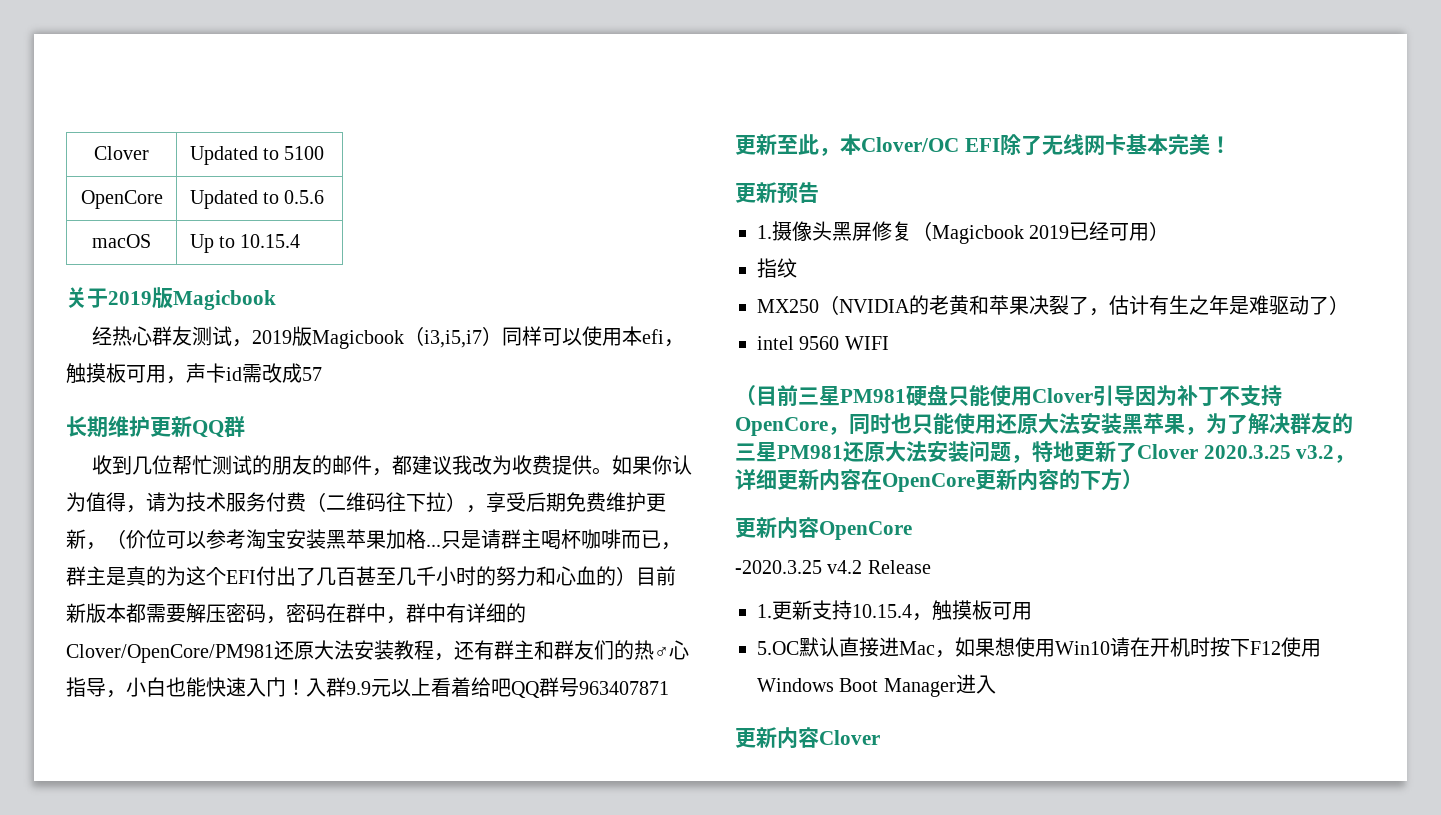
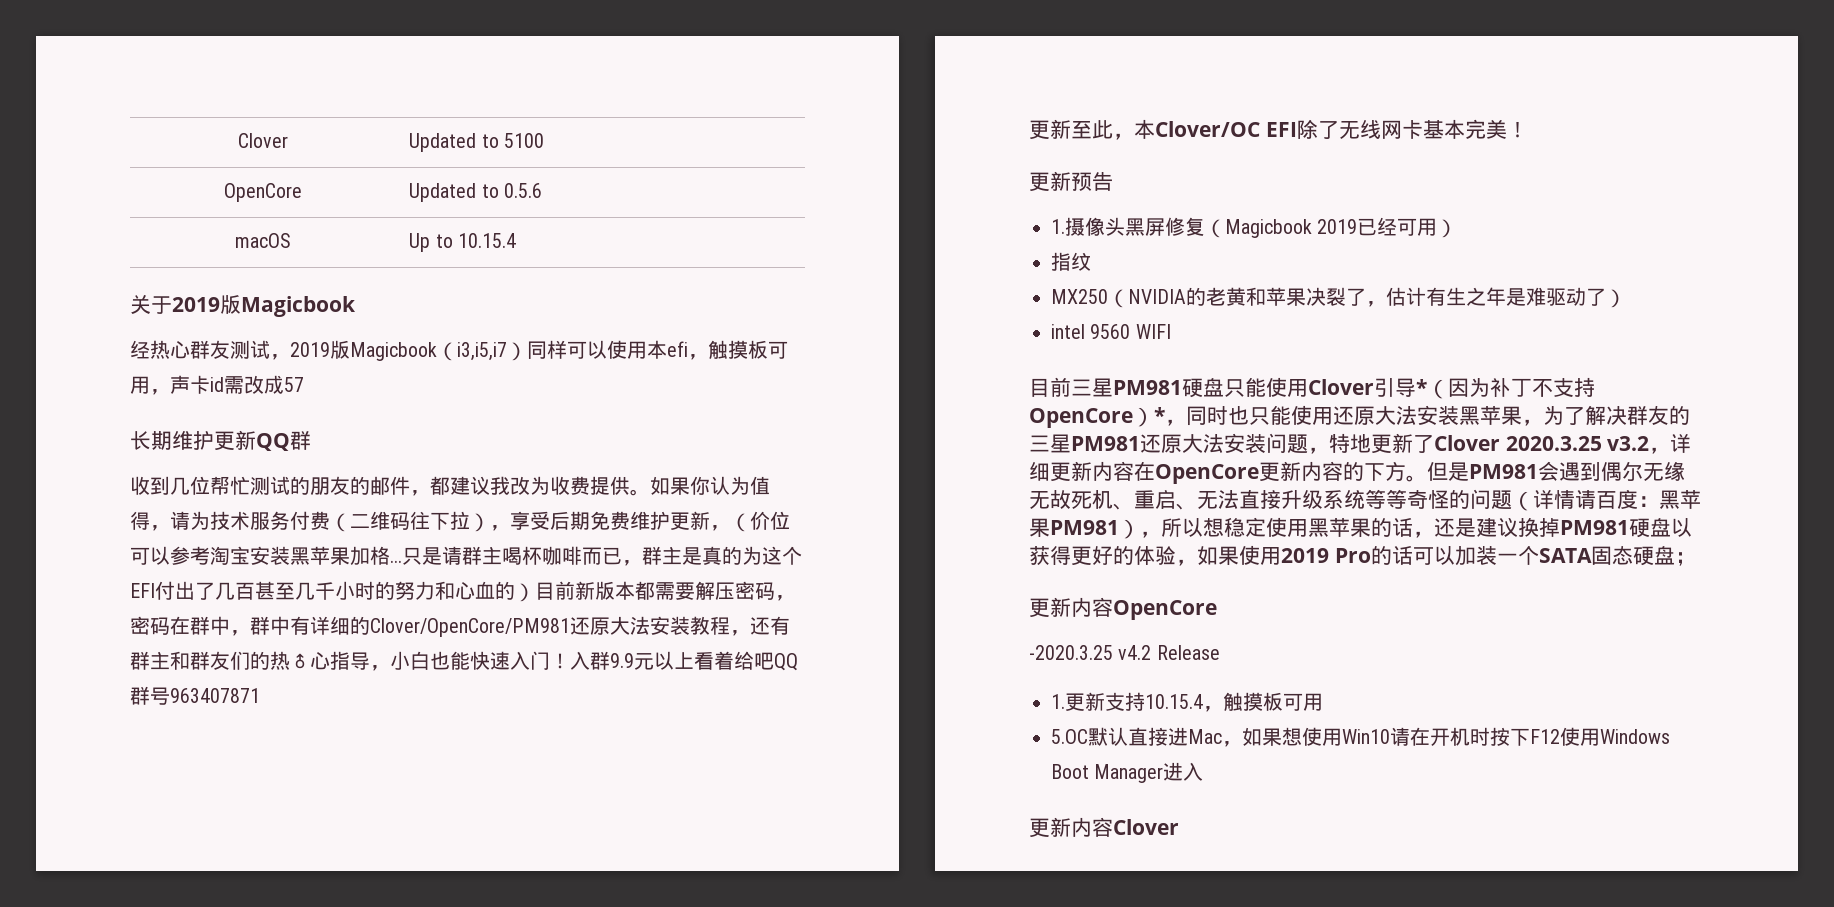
[735,385,756,406] （ -> (1171, 331) none
(1135, 395) none -> [1416,379,1448,399] *（
(828, 426) none -> [1133,407,1165,427] ）*
[1122,469,1143,490] ） -> [1406,461,1685,482] [1029,489,1701,511] [1029,517,1692,539] [1029,545,1696,566] 。但是PM981会遇到偶尔无缘无故死机、重启、无法直接升级系统等等奇怪的问题（详情请百度：黑苹果PM981），所以想稳定使用黑苹果的话，还是建议换掉PM981硬盘以获得更好的体验，如果使用2019 Pro的话可以加装一个SATA固态硬盘；

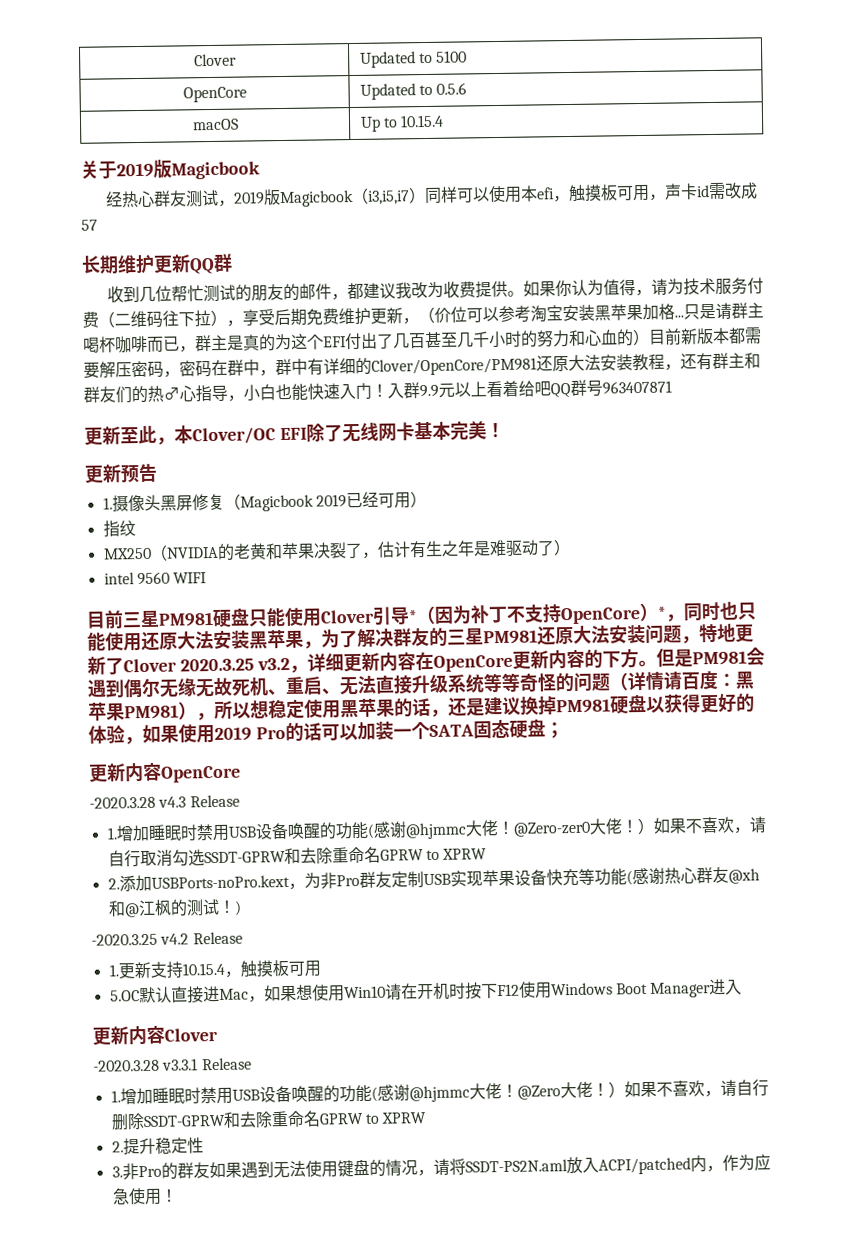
(1217, 610) none -> [89,794,240,809] [106,816,767,842] [107,846,488,868] [107,866,760,892] [107,898,242,918] // -2020.3.28 v4.3 Release // 1.增加睡眠时禁用USB设备唤醒的功能(感谢@hjmmc大佬！@Zero-zer0大佬！）如果不喜欢，请自行取消勾选SSDT-GPRW和去除重命名GPRW to XPRW // 2.添加USBPorts-noPro.kext，为非Pro群友定制USB实现苹果设备快充等功能(感谢热心群友@xh和@江枫的测试！)
(1179, 827) none -> [93,1057,252,1072] [110,1079,769,1105] [110,1110,428,1131] [111,1137,204,1156] [111,1153,771,1181] [111,1187,178,1206] // -2020.3.28 v3.3.1 Release // 1.增加睡眠时禁用USB设备唤醒的功能(感谢@hjmmc大佬！@Zero大佬！）如果不喜欢，请自行删除SSDT-GPRW和去除重命名GPRW to XPRW // 2.提升稳定性 // 3.非Pro的群友如果遇到无法使用键盘的情况，请将SSDT-PS2N.aml放入ACPI/patched内，作为应急使用！

